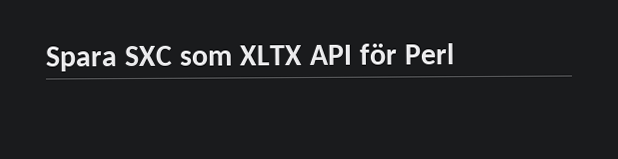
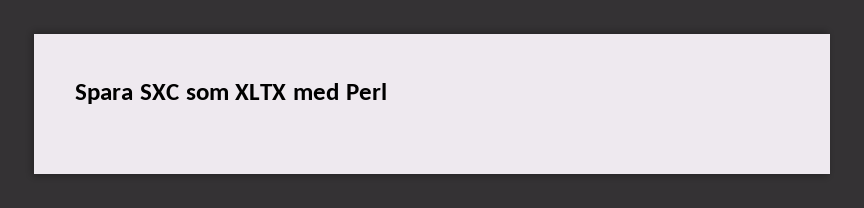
[308,43,397,66] API för -> [293,83,339,100] med

